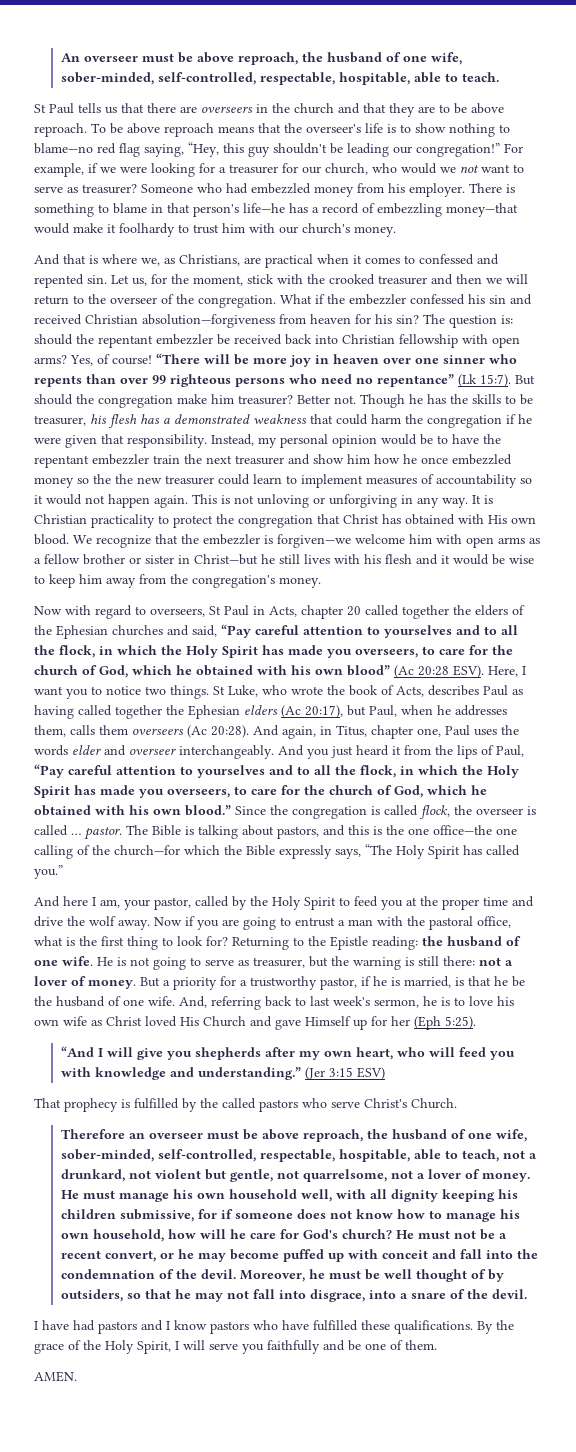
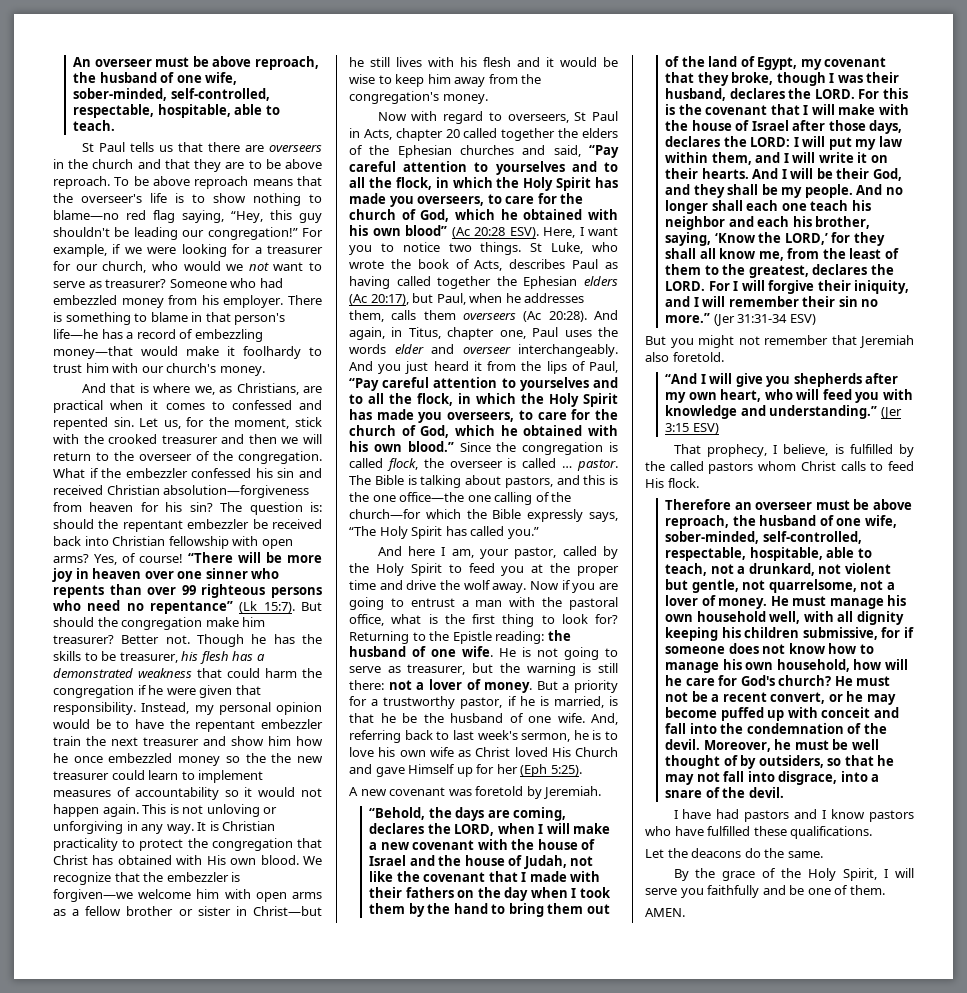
(476, 1022) none -> [349,786,602,799] [369,807,567,821] [369,823,611,836] [369,839,596,850] [369,855,594,869] [369,871,601,882] [369,887,611,901] [369,903,610,917] [665,56,887,70] [665,72,900,86] [665,88,908,101] [665,104,909,115] [665,120,903,134] [665,136,902,150] [665,152,888,165] [665,168,902,181] [665,184,903,198] [665,200,871,214] [665,216,871,230] [665,232,885,246] [665,248,899,261] [665,264,894,278] [665,280,910,294] [665,296,879,307] [665,313,816,326] [645,335,914,348] [645,352,724,362] // A new covenant was foretold by Jeremiah. // “Behold, the days are coming, declares the LORD, when I will make a new covenant with the house of Israel and the house of Judah, not like the covenant that I made with their fathers on the day when I took them by the hand to bring them out of the land of Egypt, my covenant that they broke, though I was their husband, declares the LORD. For this is the covenant that I will make with the house of Israel after those days, declares the LORD: I will put my law within them, and I will write it on their hearts. And I will be their God, and they shall be my people. And no longer shall each one teach his neighbor and each his brother, saying, ‘Know the LORD,’ for they shall all know me, from the least of them to the greatest, declares the LORD. For I will forgive their iniquity, and I will remember their sin no more.” (Jer 31:31‑34 ESV) // But you might not remember that Jeremiah also foretold.
[64,1098,118,1112] prophecy -> [706,444,829,457] prophecy, I believe,
[302,1098,457,1109] who serve Christ's Church. -> [758,461,914,471] [645,478,699,488] whom Christ calls to feed His flock.
(473, 1327) none -> [645,848,823,858] // Let the deacons do the same. //

